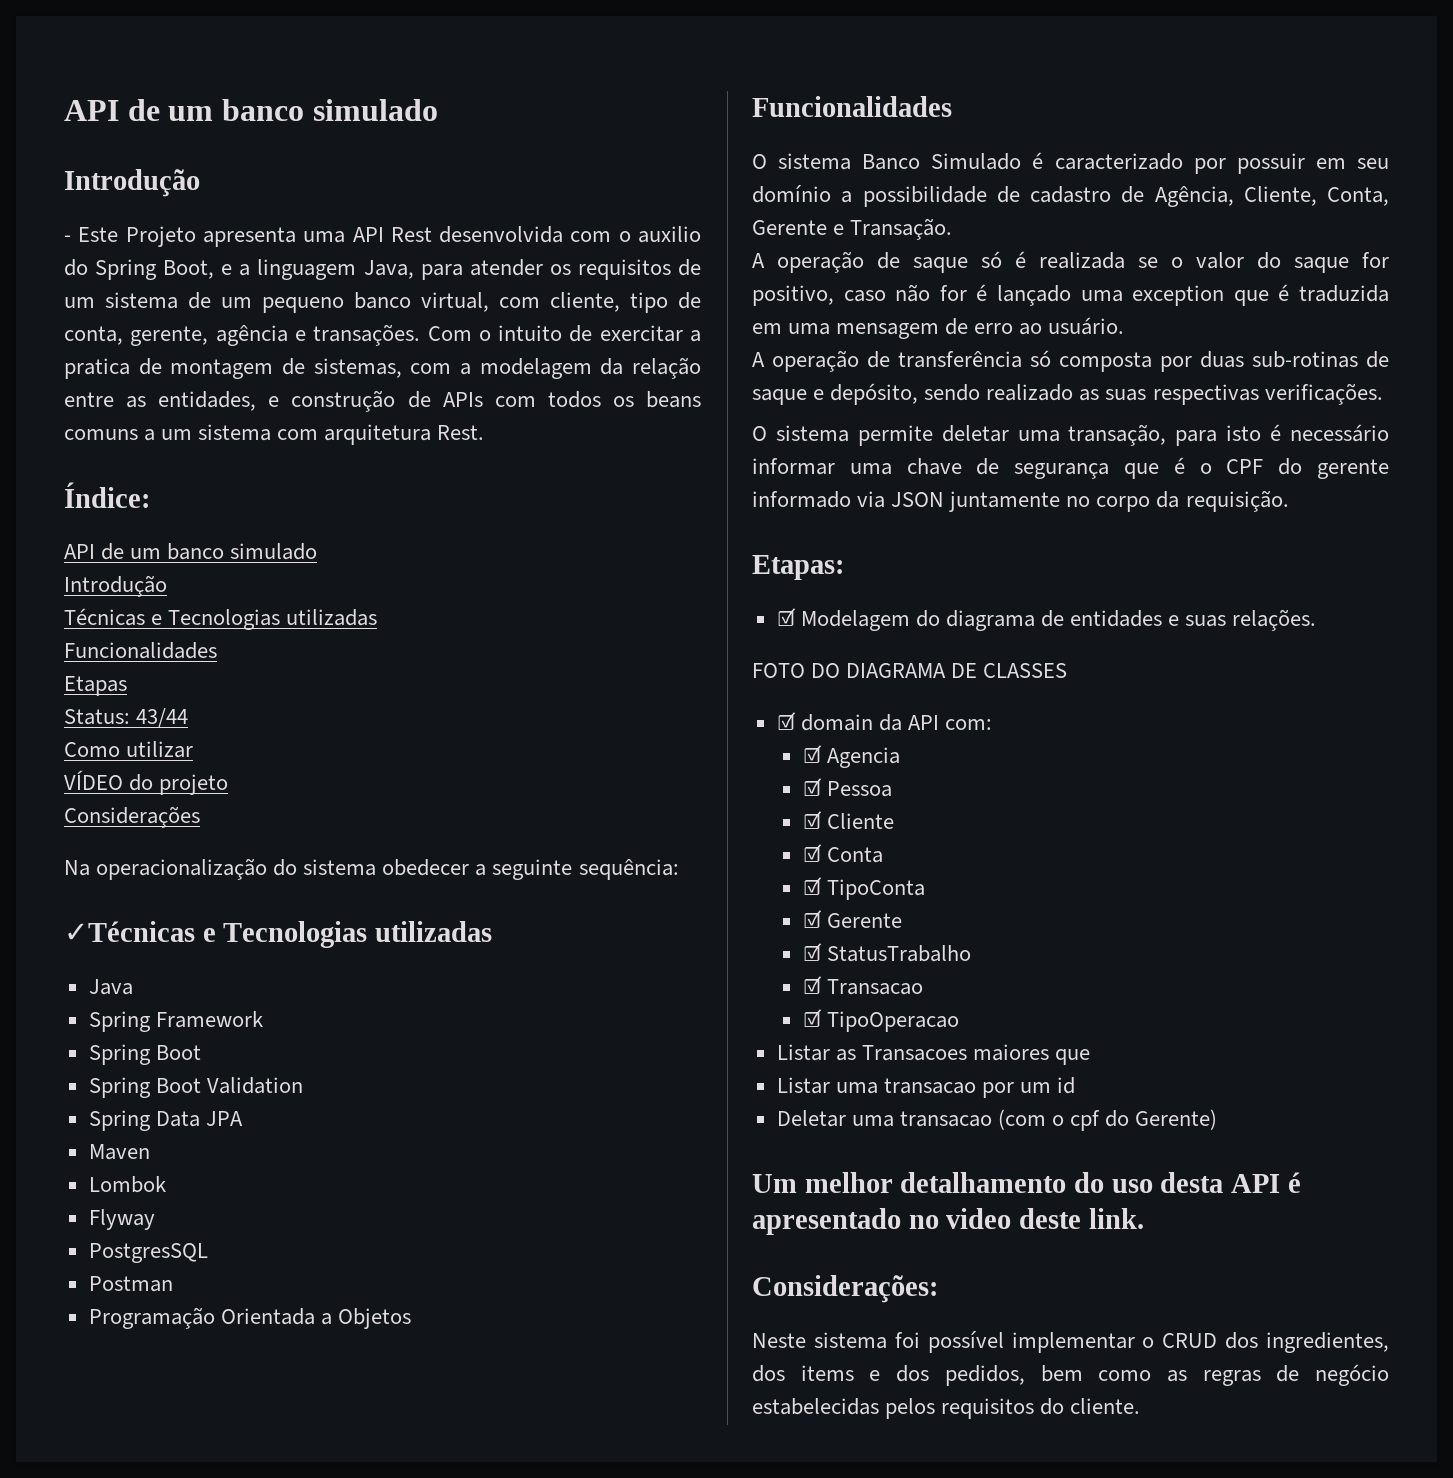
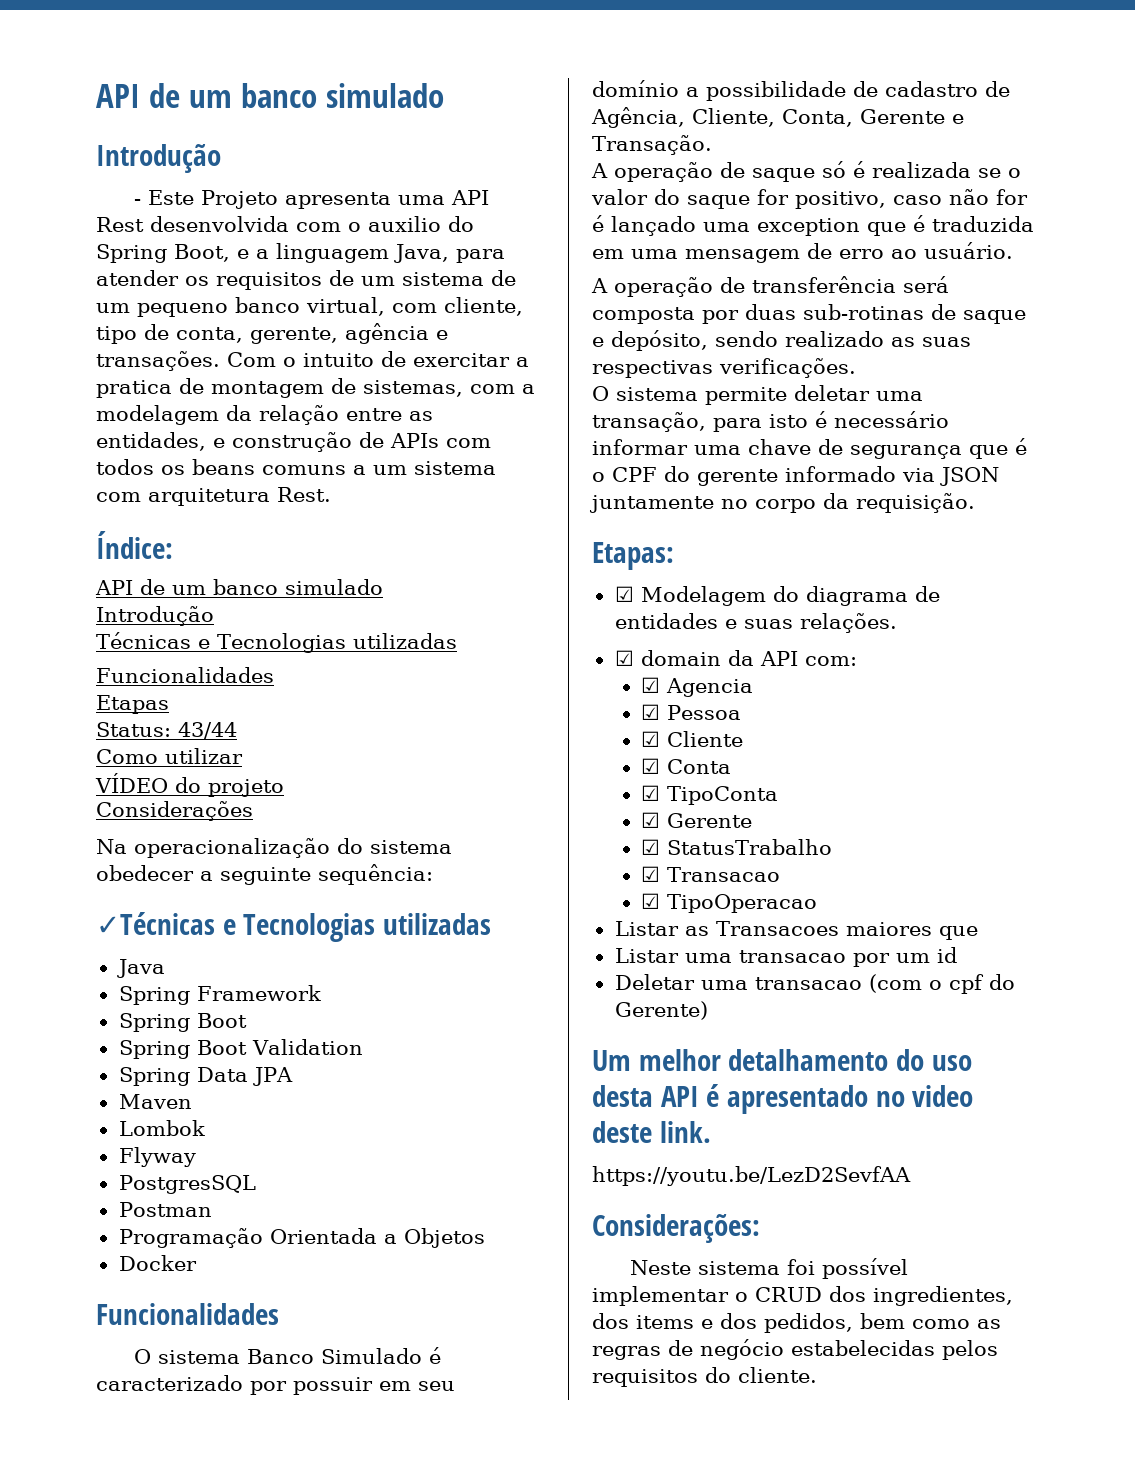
(411, 1318) none -> [118,1255,197,1271] // Docker
[1030,350,1051,367] só -> [903,276,949,293] será
[752,663,1068,678] // FOTO DO DIAGRAMA DE CLASSES -> (897, 623) none
(1144, 1218) none -> [592,1166,911,1186] // https://youtu.be/LezD2SevfAA

